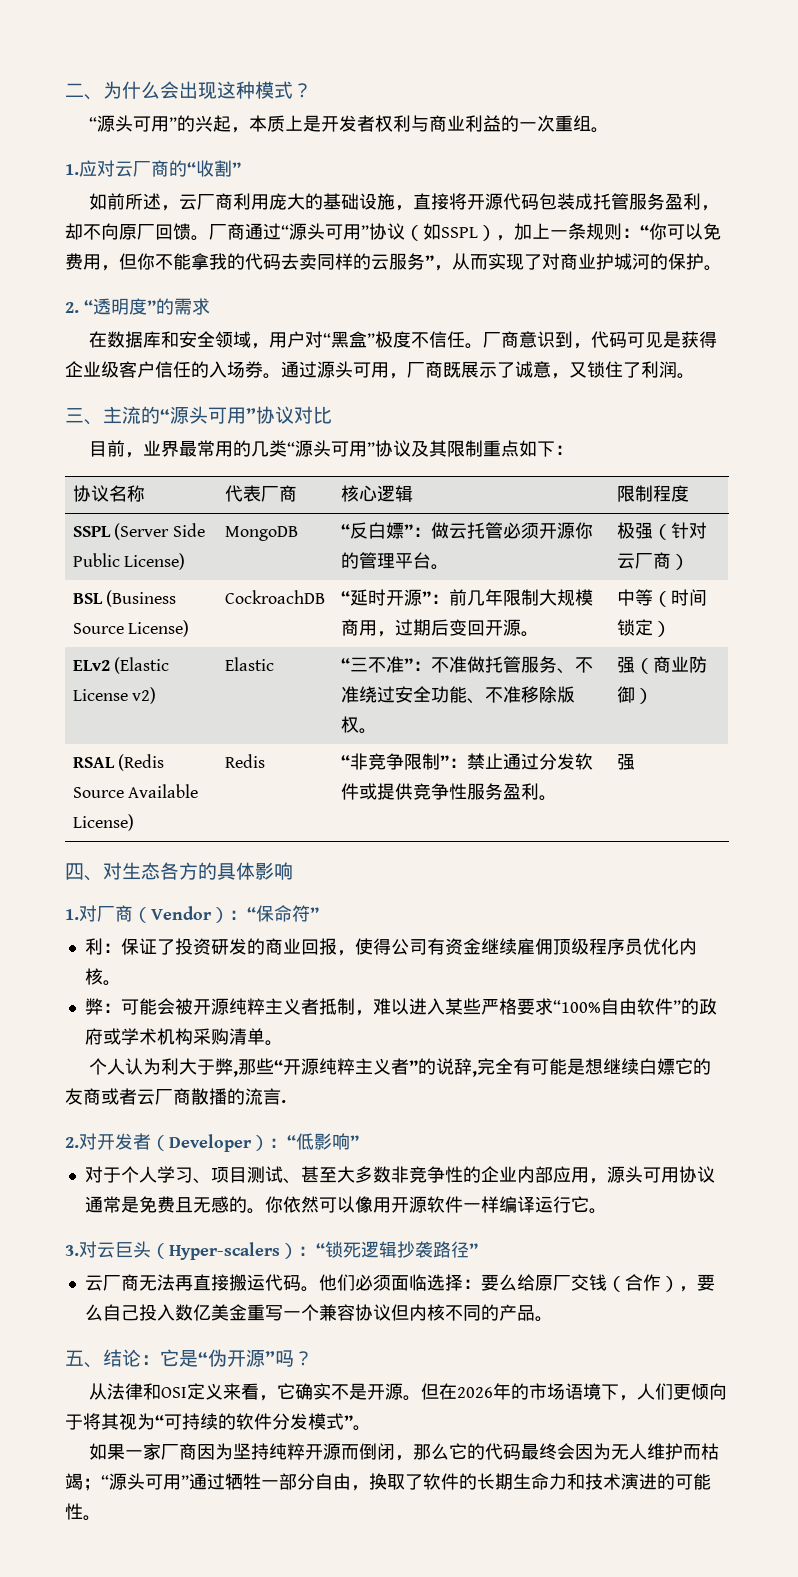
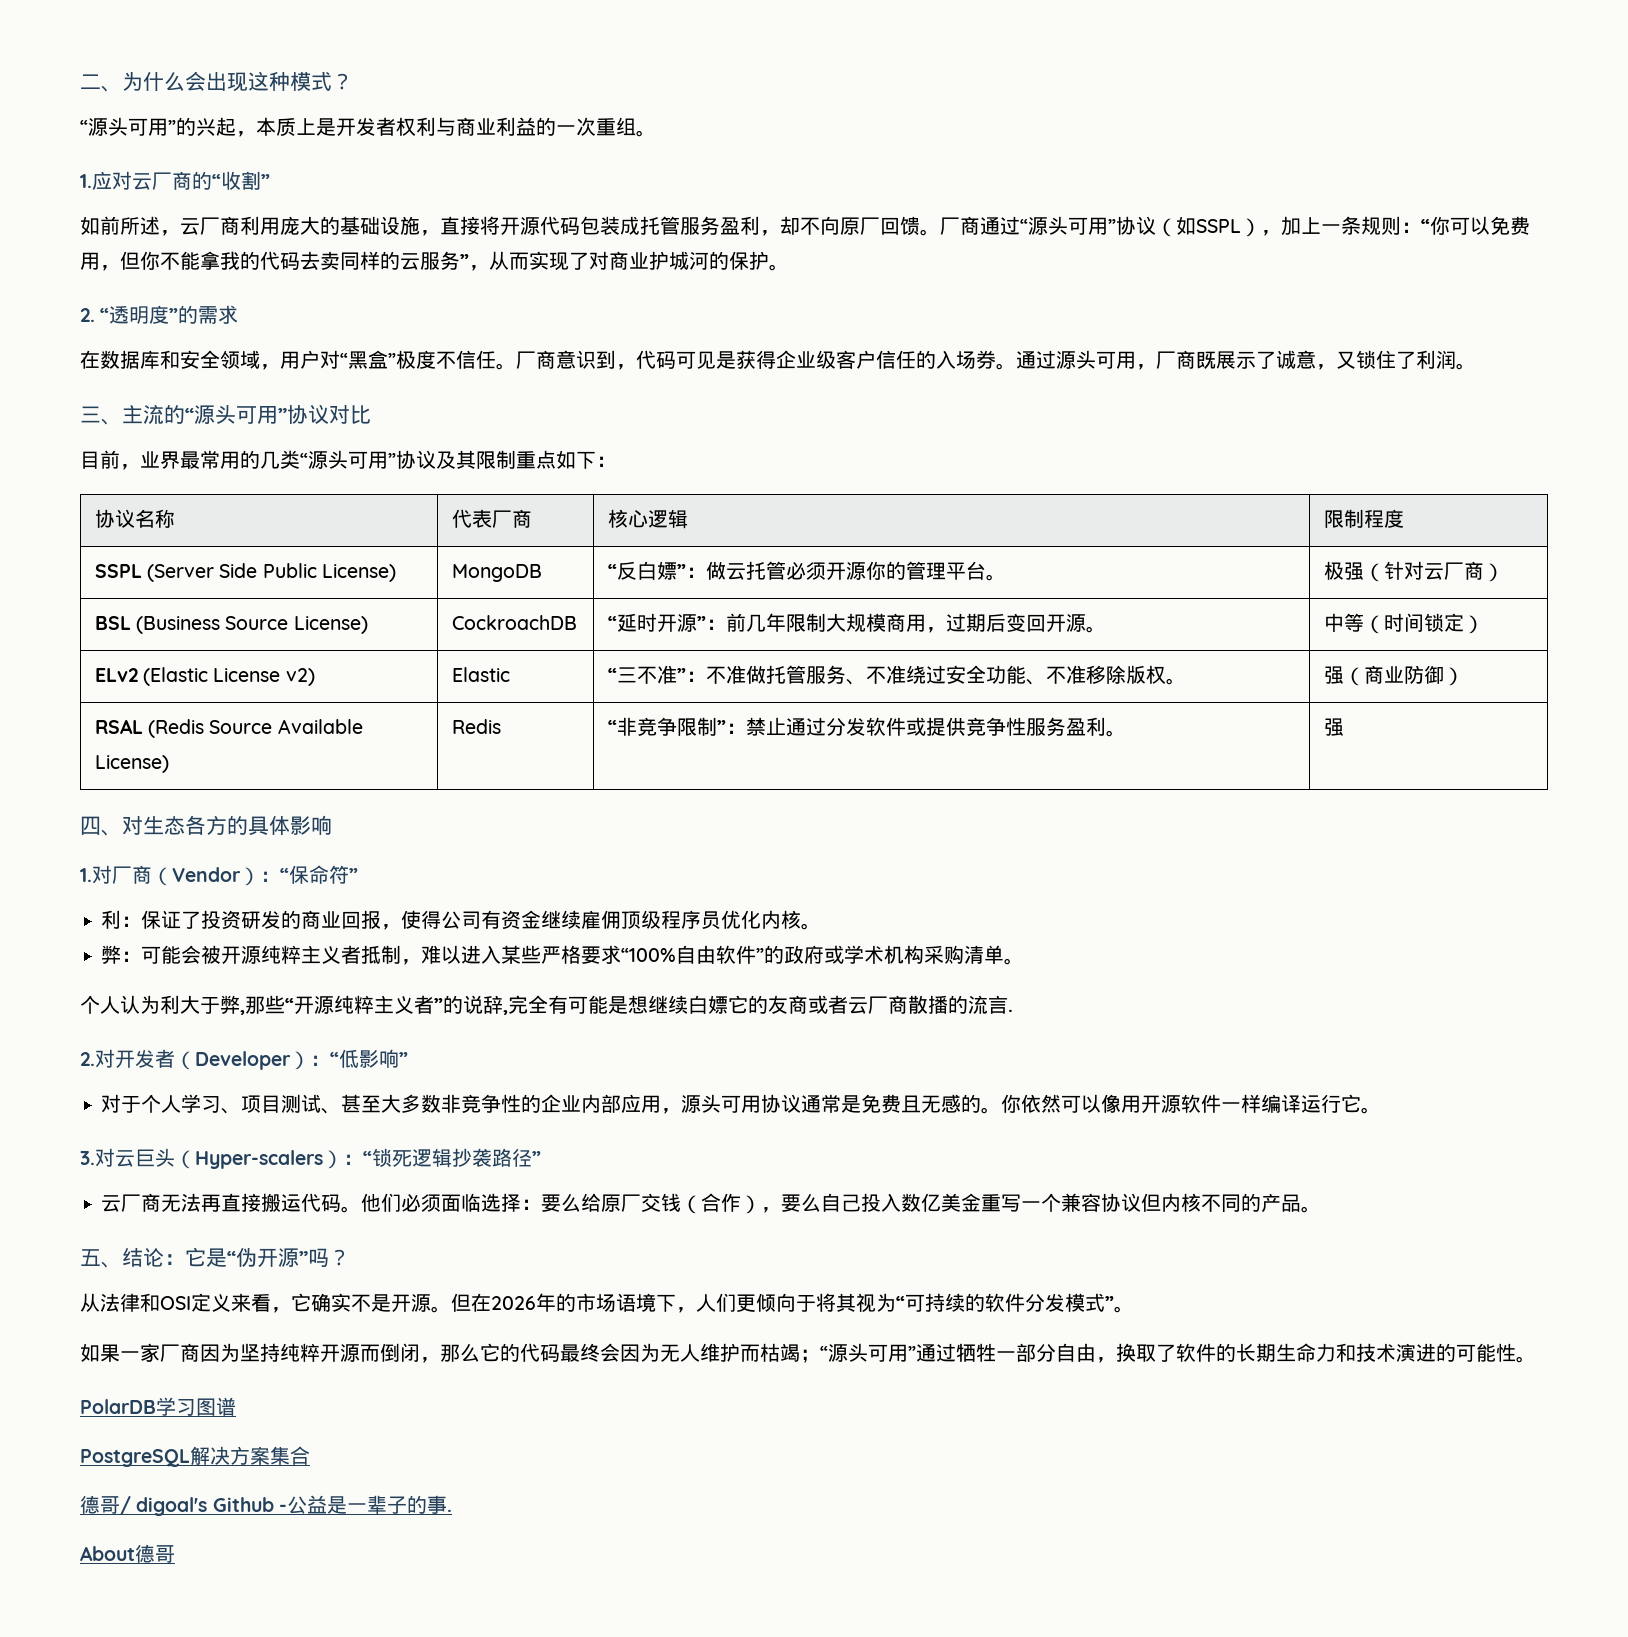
(101, 1518) none -> [80,1397,236,1416] [80,1446,310,1467] [80,1495,452,1516] [80,1544,175,1563] // PolarDB学习图谱 // PostgreSQL解决方案集合 // 德哥/ digoal's Github -公益是一辈子的事. // About德哥

